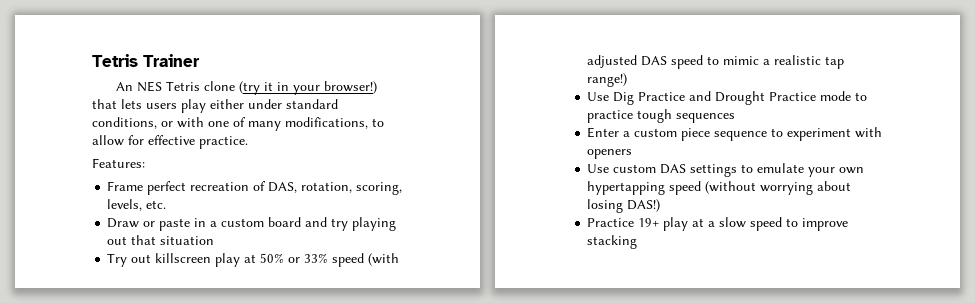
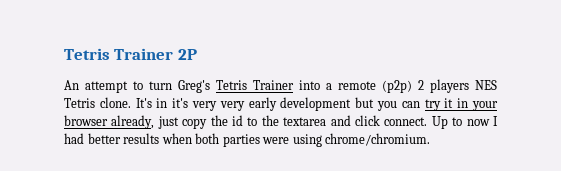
[92,54,200,67] Tetris Trainer -> [64,48,197,60] Tetris Trainer 2P
[137,81,378,95] [92,99,338,113] [92,117,384,131] [92,135,248,149] [92,158,145,168] [107,181,403,195] [107,199,167,211] [107,217,397,231] [107,235,215,245] [107,253,400,267] [587,55,845,69] [587,73,628,87] [587,91,868,105] [587,109,736,123] [587,127,883,141] [587,149,633,159] [587,163,865,177] [587,181,852,195] [587,199,661,213] [587,217,849,231] [587,235,638,249] NES Tetris clone (try it in your browser!) that lets users play either under standard conditions, or with one of many modifications, to allow for effective practice. // Features: // Frame perfect recreation of DAS, rotation, scoring, levels, etc. // Draw or paste in a custom board and try playing out that situation // Try out killscreen play at 50% or 33% speed (with adjusted DAS speed to mimic a realistic tap range!) // Use Dig Practice and Drought Practice mode to practice tough sequences // Enter a custom piece sequence to experiment with openers // Use custom DAS settings to emulate your own hypertapping speed (without worrying about losing DAS!) // Practice 19+ play at a slow speed to improve stacking -> [85,79,497,93] [64,97,499,111] [64,115,498,129] [64,133,431,147] attempt to turn Greg's Tetris Trainer into a remote (p2p) 2 players NES Tetris clone. It's in it's very very early development but you can try it in your browser already, just copy the id to the textarea and click connect. Up to now I had better results when both parties were using chrome/chromium.

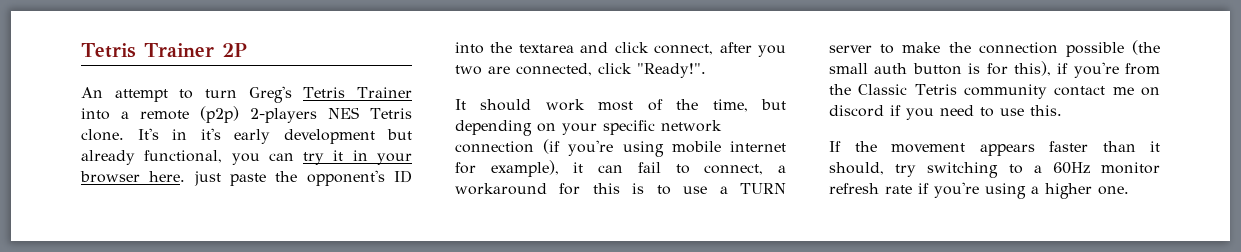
[418,79,469,93] 2 players -> [250,108,318,123] 2-players
[192,101,245,111] very very -> (221, 134) none
(375, 102) none -> [81,150,223,165] already functional,
[111,115,498,129] [64,133,431,147] already, just copy the id to the textarea and click connect. Up to now I had better results when both parties were using chrome/chromium. -> [149,170,412,186] [455,42,786,57] [455,63,706,78] [455,99,786,112] [455,120,722,136] [455,139,786,157] [455,160,786,177] [455,183,786,195] [829,40,1160,57] [829,61,1160,78] [829,84,1160,99] [829,105,1062,120] [829,141,1160,156] [829,162,1160,178] [829,182,1129,199] here. just paste the opponent's ID into the textarea and click connect, after you two are connected, click "Ready!". // It should work most of the time, but depending on your specific network connection (if you're using mobile internet for example), it can fail to connect, a workaround for this is to use a TURN server to make the connection possible (the small auth button is for this), if you're from the Classic Tetris community contact me on discord if you need to use this. // If the movement appears faster than it should, try switching to a 60Hz monitor refresh rate if you're using a higher one.

